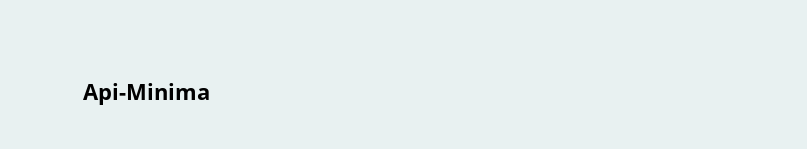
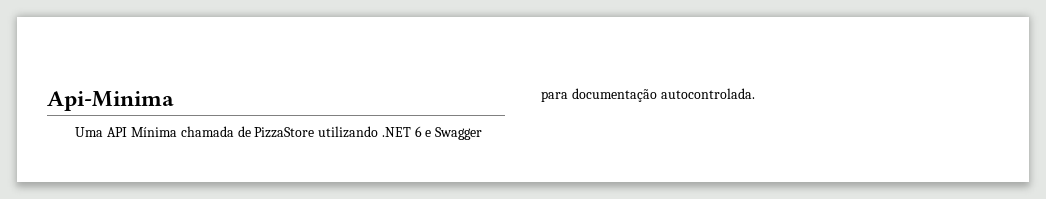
(210, 94) none -> [75,126,483,140] [541,88,755,102] // Uma API Mínima chamada de PizzaStore utilizando .NET 6 e Swagger para documentação autocontrolada.

